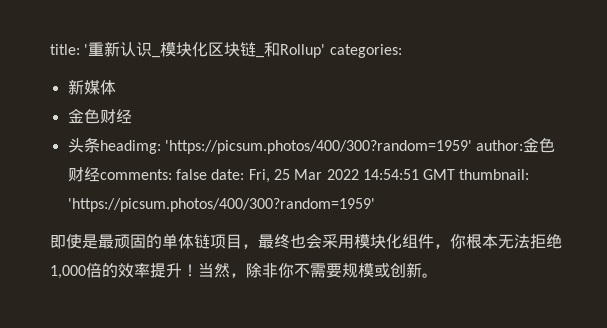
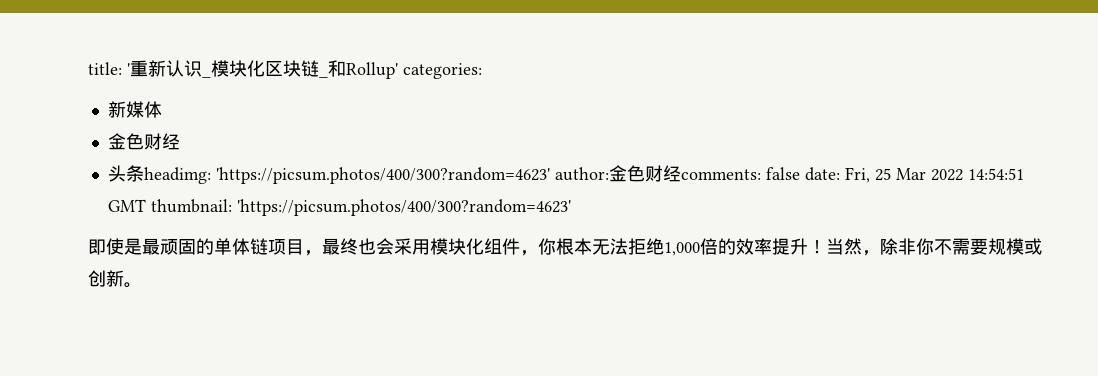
[164,140,472,154] 'https://picsum.photos/400/300?random=1959' -> [215,167,550,184] 'https://picsum.photos/400/300?random=4623'
[67,198,375,212] 'https://picsum.photos/400/300?random=1959' -> [236,199,571,216] 'https://picsum.photos/400/300?random=4623'

